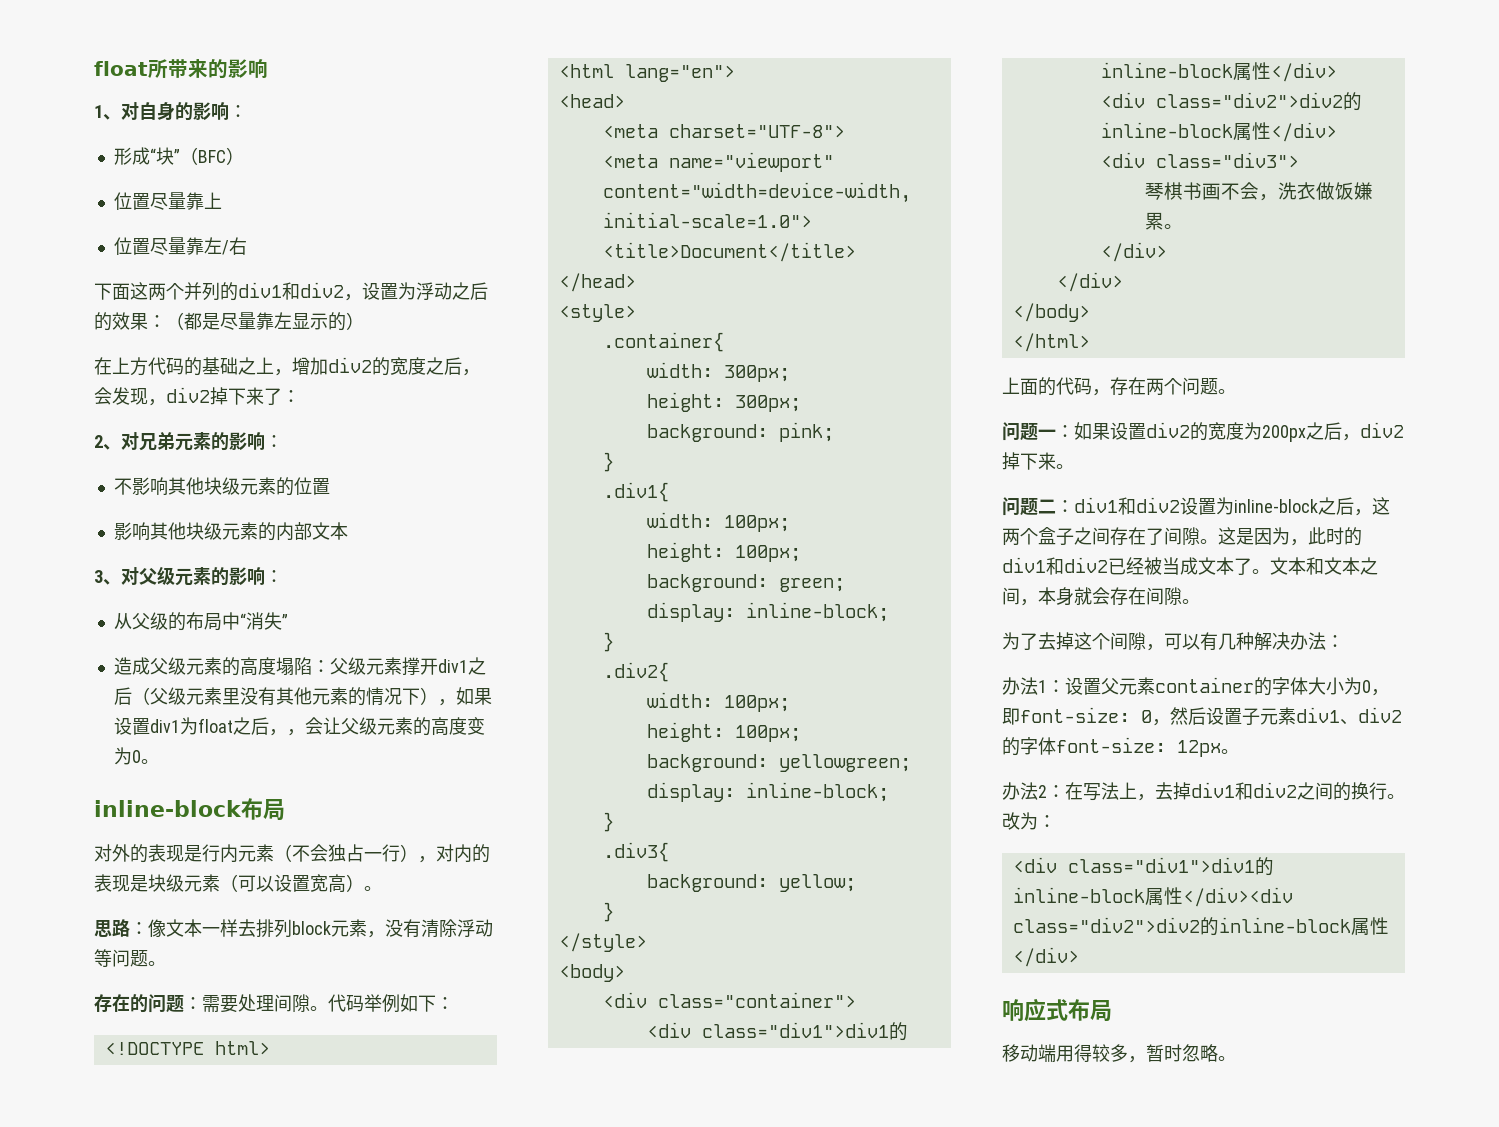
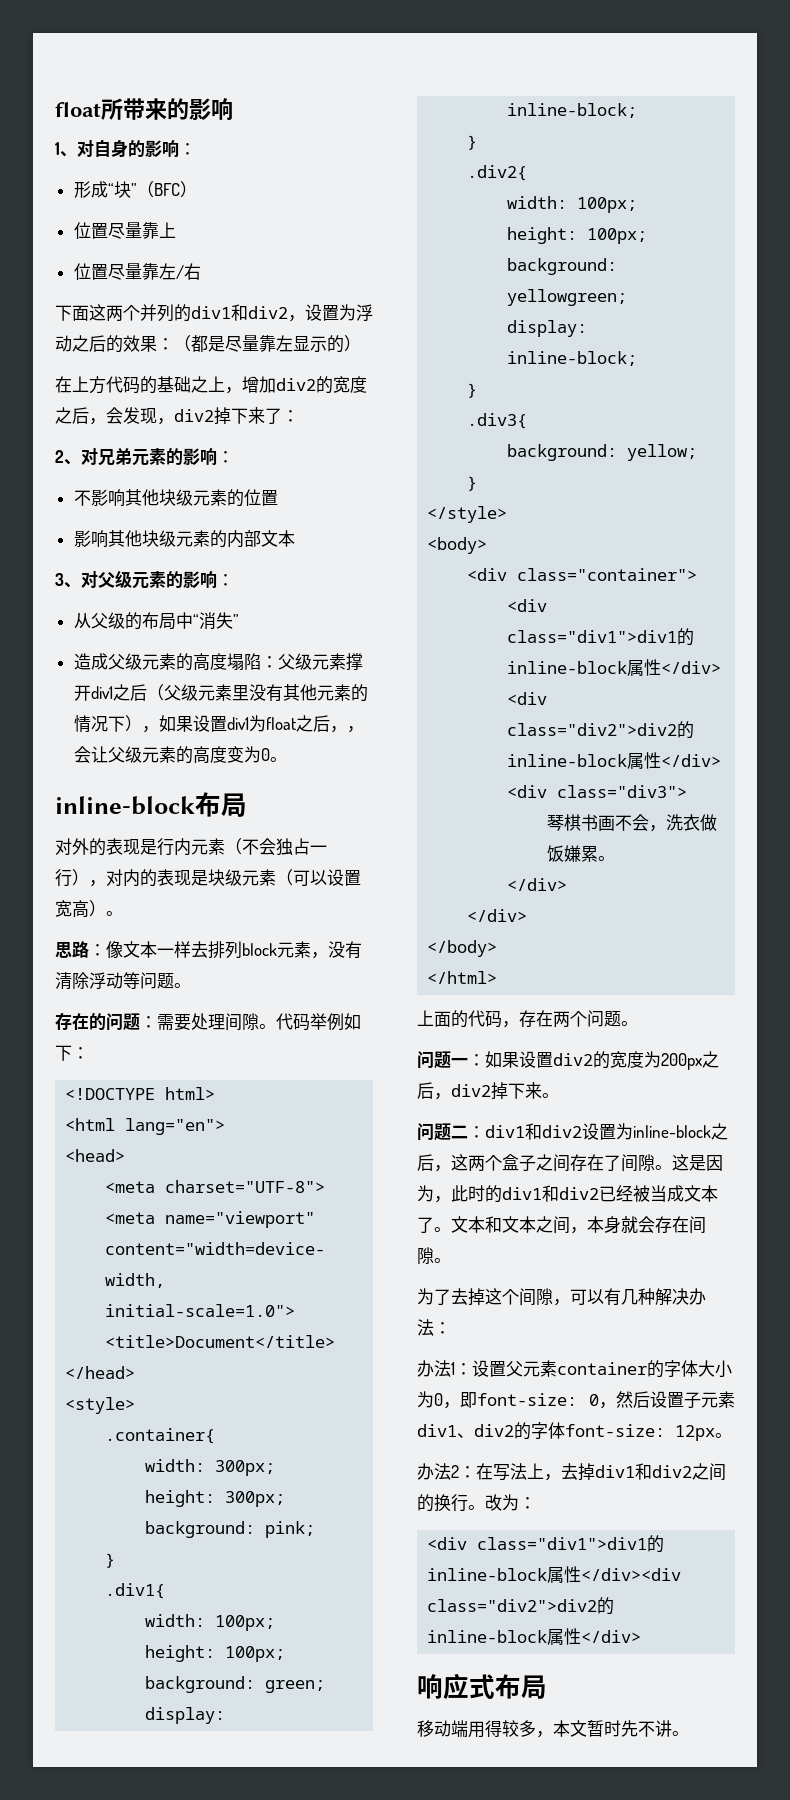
[1146,1044,1218,1062] 暂时忽略 -> [553,1720,672,1737] 本文暂时先不讲

